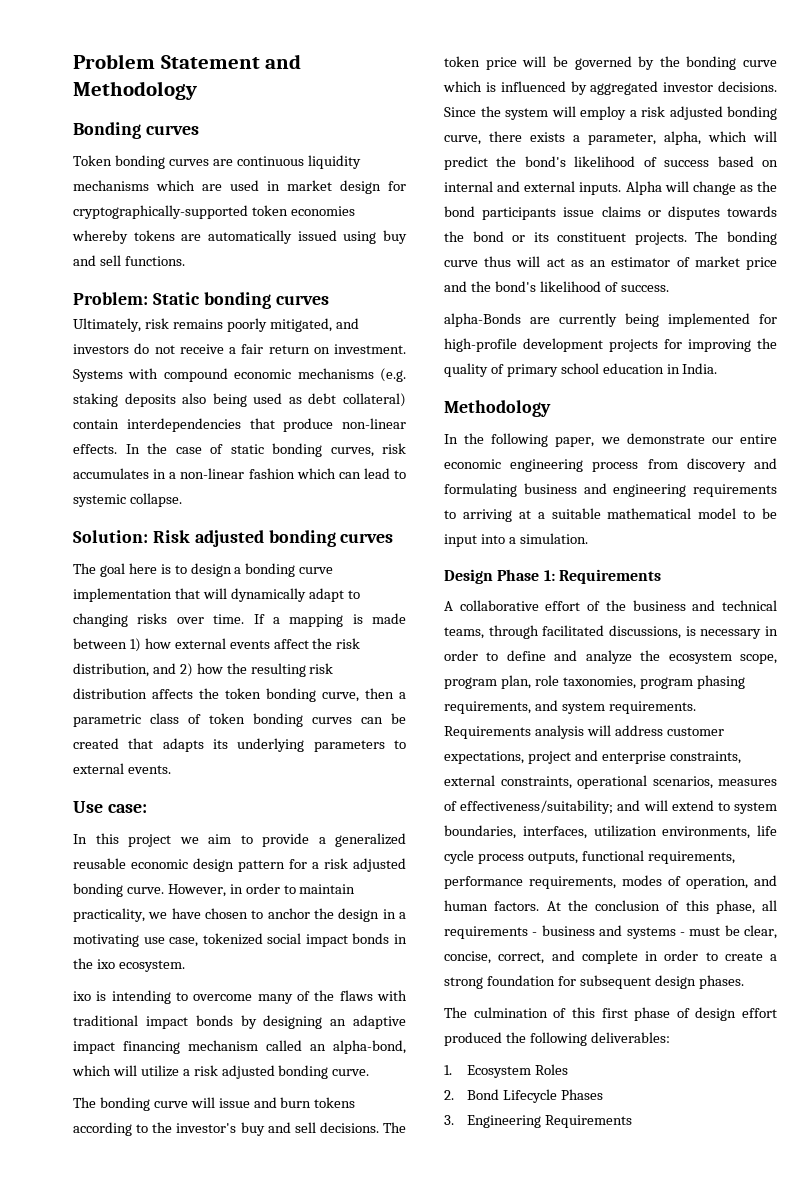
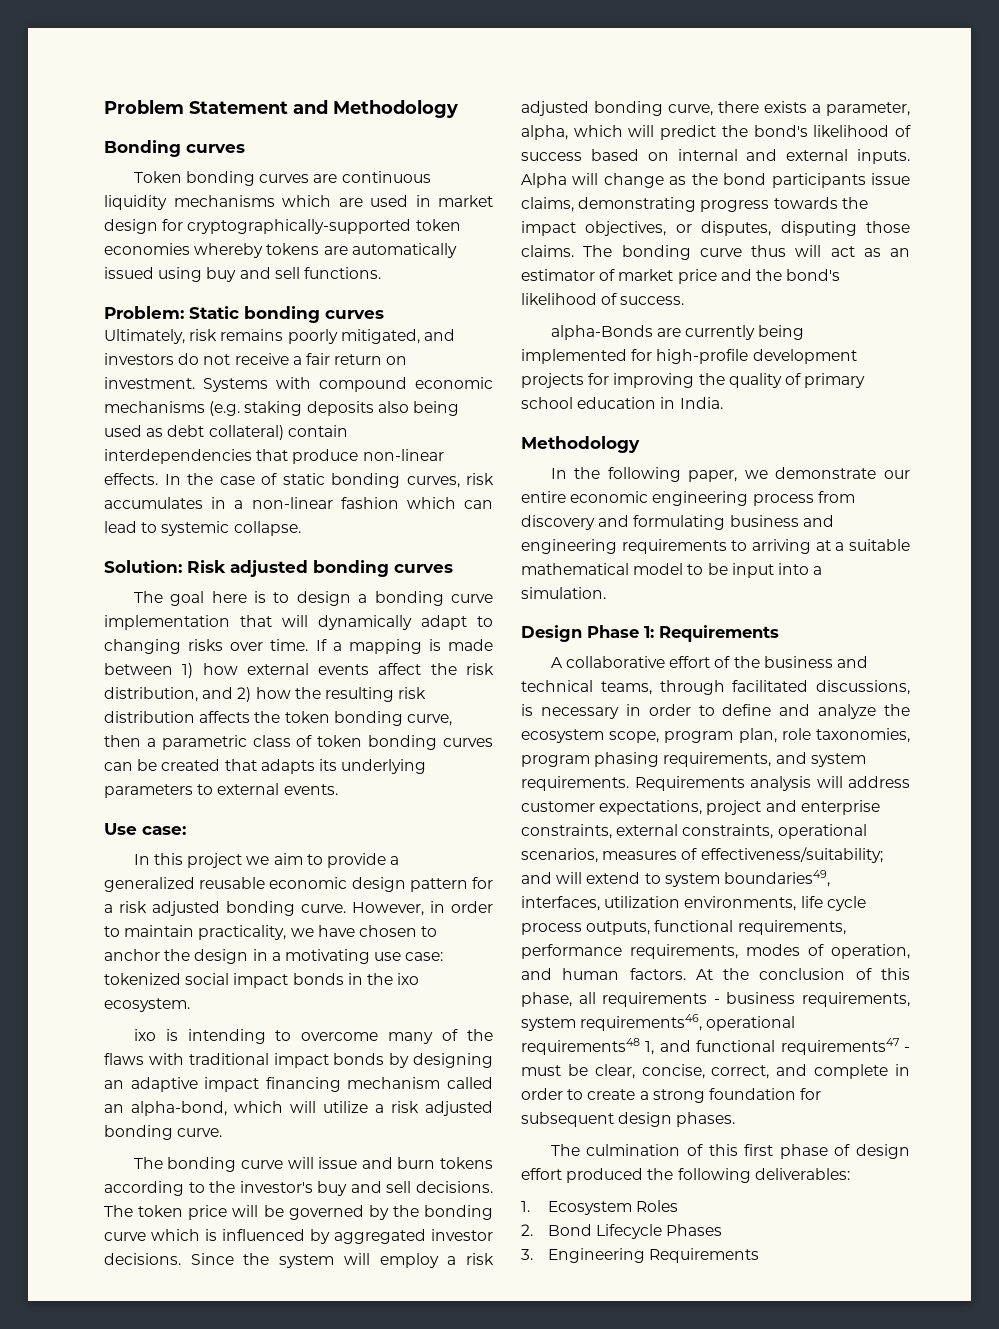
[169,937,199,947] case, -> [405,952,444,961] case:
[601,206,777,220] [444,231,687,245] claims or disputes towards the bond or its constituent projects. -> [521,197,868,212] [521,221,910,236] [521,245,574,257] claims, demonstrating progress towards the impact objectives, or disputes, disputing those claims.
[444,825,516,839] boundaries, -> [723,870,830,887] boundaries49,
[599,925,676,939] and systems -> [802,992,910,1007] [521,1014,796,1031] [521,1038,899,1055] requirements, system requirements46, operational requirements48 1, and functional requirements47

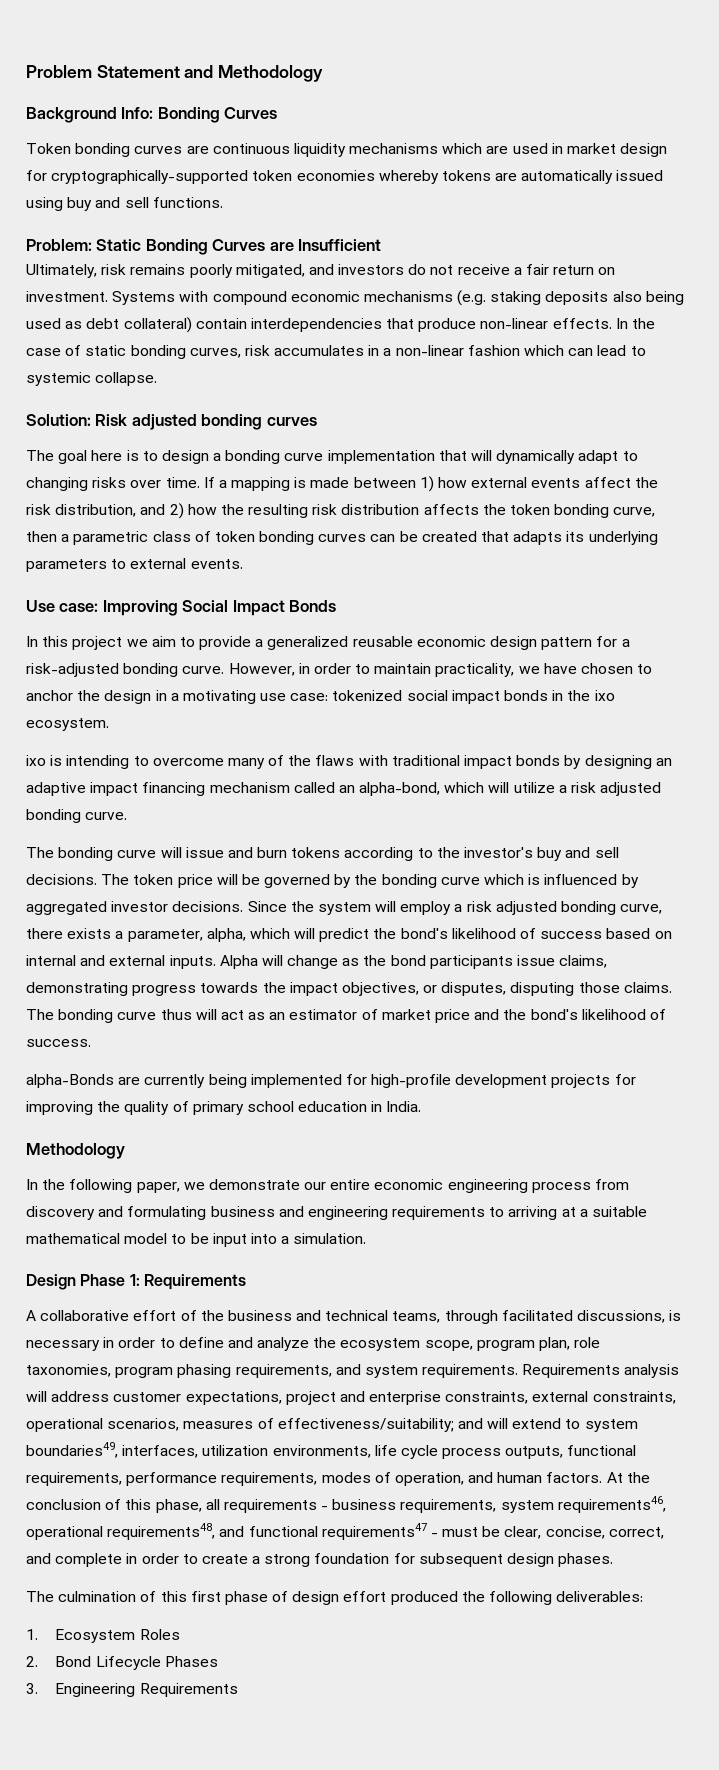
[104,140,245,157] Bonding curves -> [26,107,278,123] Background Info: Bonding Curves
[244,306,384,323] bonding curves -> [145,239,382,255] Bonding Curves are Insufficient
(186, 830) none -> [102,600,337,616] Improving Social Impact Bonds
[119,901,220,916] risk adjusted -> [26,663,119,677] risk-adjusted
[521,1038,655,1055] requirements48 1, -> [107,1523,216,1540] requirements48,

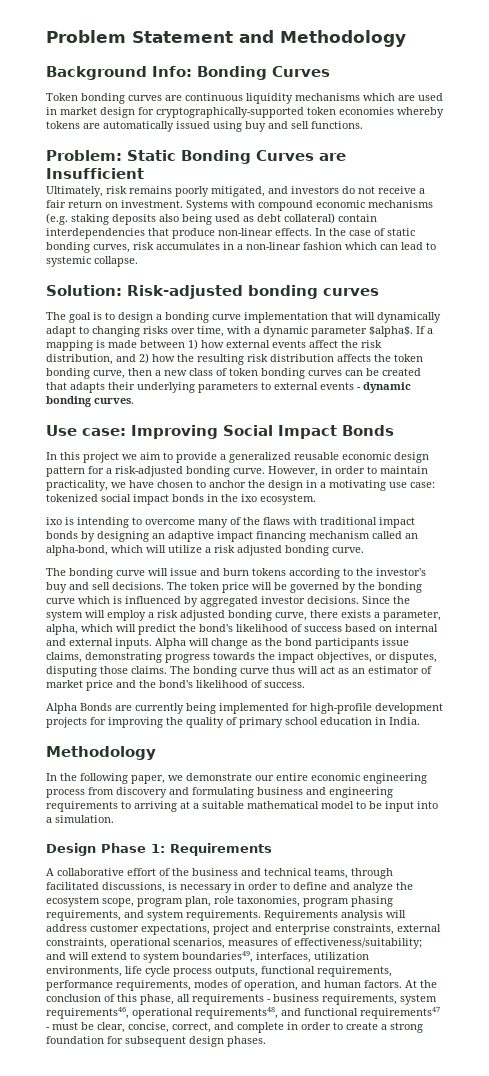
[95,414,197,430] Risk adjusted -> [127,285,243,299] Risk-adjusted
[91,450,123,461] here -> (91, 317) none
[165,477,200,488] time. -> [197,326,413,337] time, with a dynamic parameter $alpha$.
[73,531,149,545] parametric -> [164,370,187,376] new
[566,531,585,542] its -> [108,382,135,390] their
[190,559,243,569] events. -> [320,382,411,393] [46,396,134,407] events - dynamic bonding curves.
[26,1074,114,1088] alpha-Bonds -> [46,703,112,714] Alpha Bonds
[26,1591,644,1605] [26,1629,180,1643] [26,1656,218,1670] [26,1683,238,1697] // The culmination of this first phase of design effort produced the following deliverables: // 1. Ecosystem Roles // 2. Bond Lifecycle Phases // 3. Engineering Requirements -> (266, 1041) none

